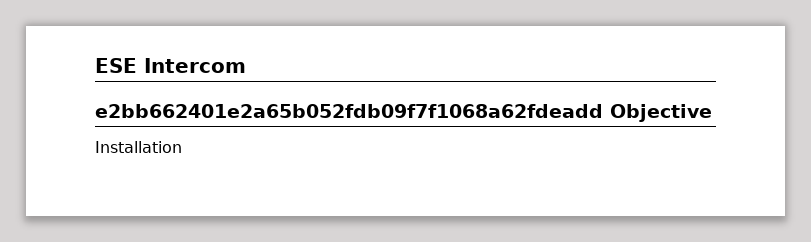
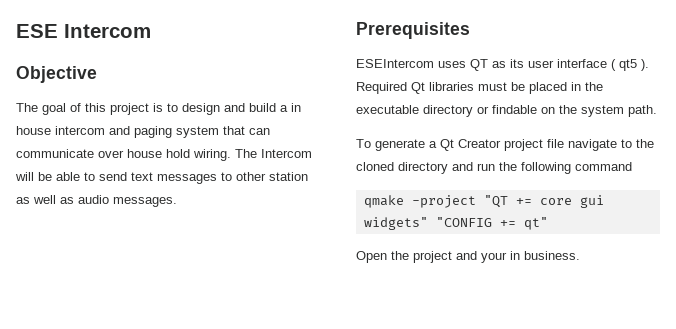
[95,104,603,118] e2bb662401e2a65b052fdb09f7f1068a62fdeadd -> (151, 31) none
[95,141,182,153] Installation -> [16,103,301,115] [16,126,270,138] [16,149,312,161] [15,172,308,184] [16,195,177,207] [356,22,470,39] [356,59,649,71] [356,82,603,94] [356,105,657,117] [356,139,654,151] [356,162,632,174] [363,195,604,208] [363,217,548,230] [356,251,580,263] The goal of this project is to design and build a in house intercom and paging system that can communicate over house hold wiring. The Intercom will be able to send text messages to other station as well as audio messages. // Prerequisites // ESEIntercom uses QT as its user interface ( qt5 ). Required Qt libraries must be placed in the executable directory or findable on the system path. // To generate a Qt Creator project file navigate to the cloned directory and run the following command // qmake -project "QT += core gui widgets" "CONFIG += qt" // Open the project and your in business.

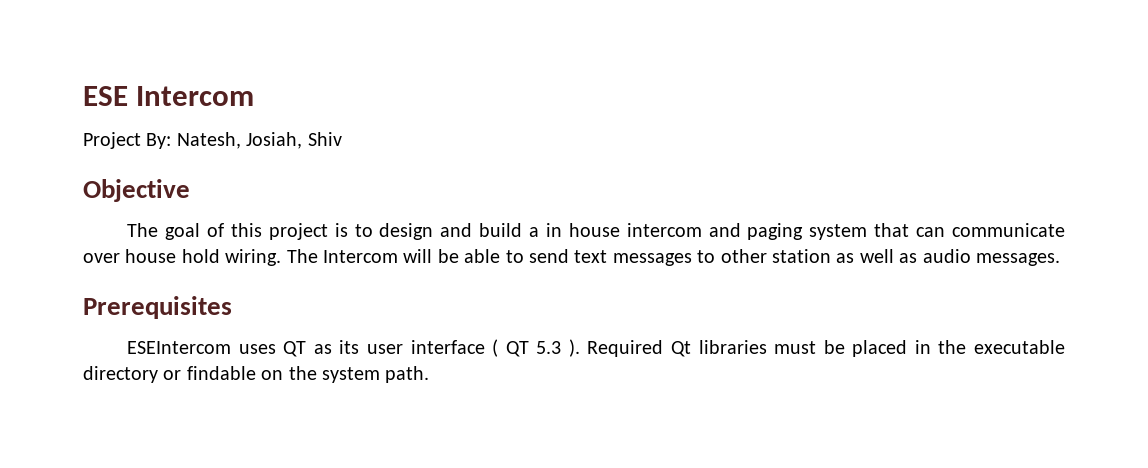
(151, 31) none -> [83,132,342,149] // Project By: Natesh, Josiah, Shiv
[619,59,637,71] qt5 -> [505,341,562,357] QT 5.3
[356,139,654,151] [356,162,632,174] [363,195,604,208] [363,217,548,230] [356,251,580,263] // To generate a Qt Creator project file navigate to the cloned directory and run the following command // qmake -project "QT += core gui widgets" "CONFIG += qt" // Open the project and your in business. -> (430, 374) none

